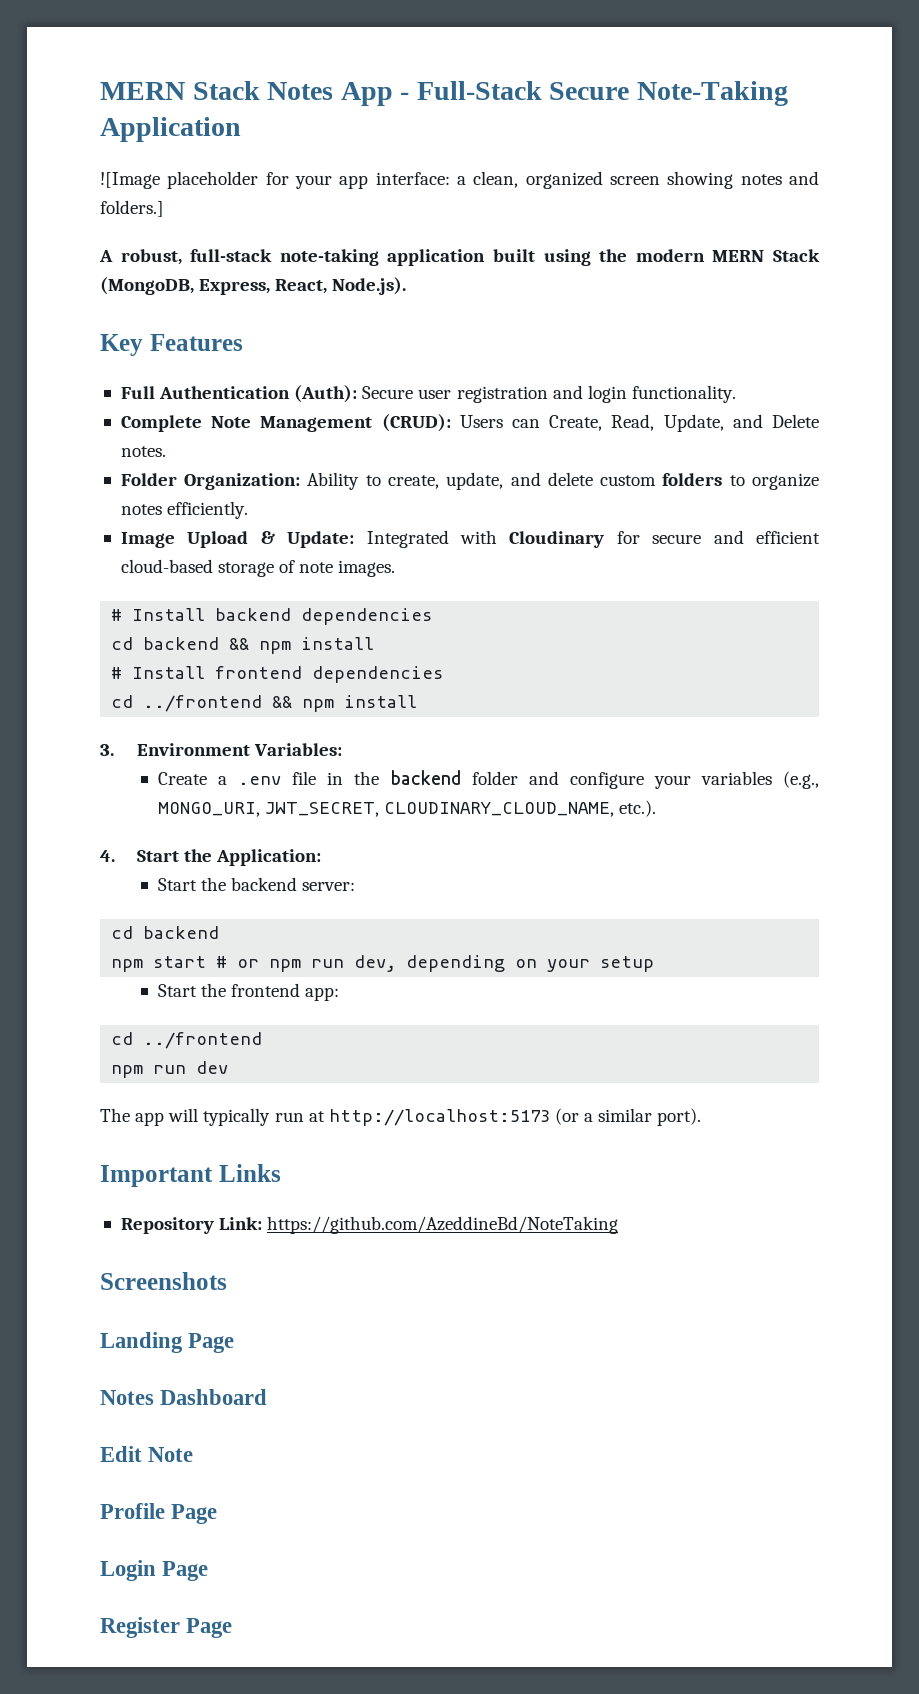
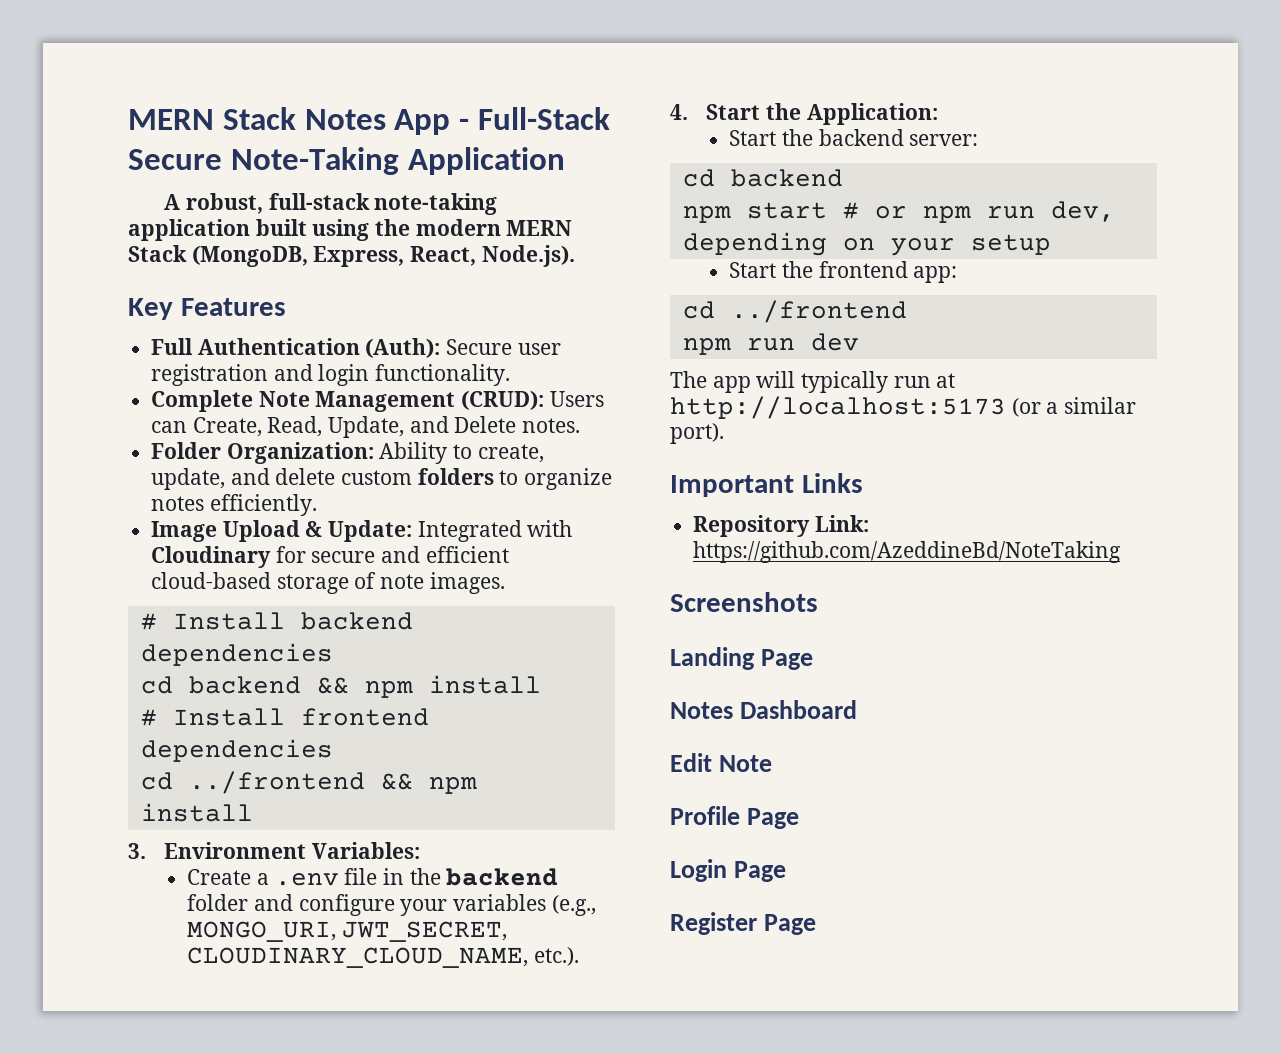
[100,171,820,189] [100,200,164,217] // ![Image placeholder for your app interface: a clean, organized screen showing notes and folders.] -> (565, 161) none

